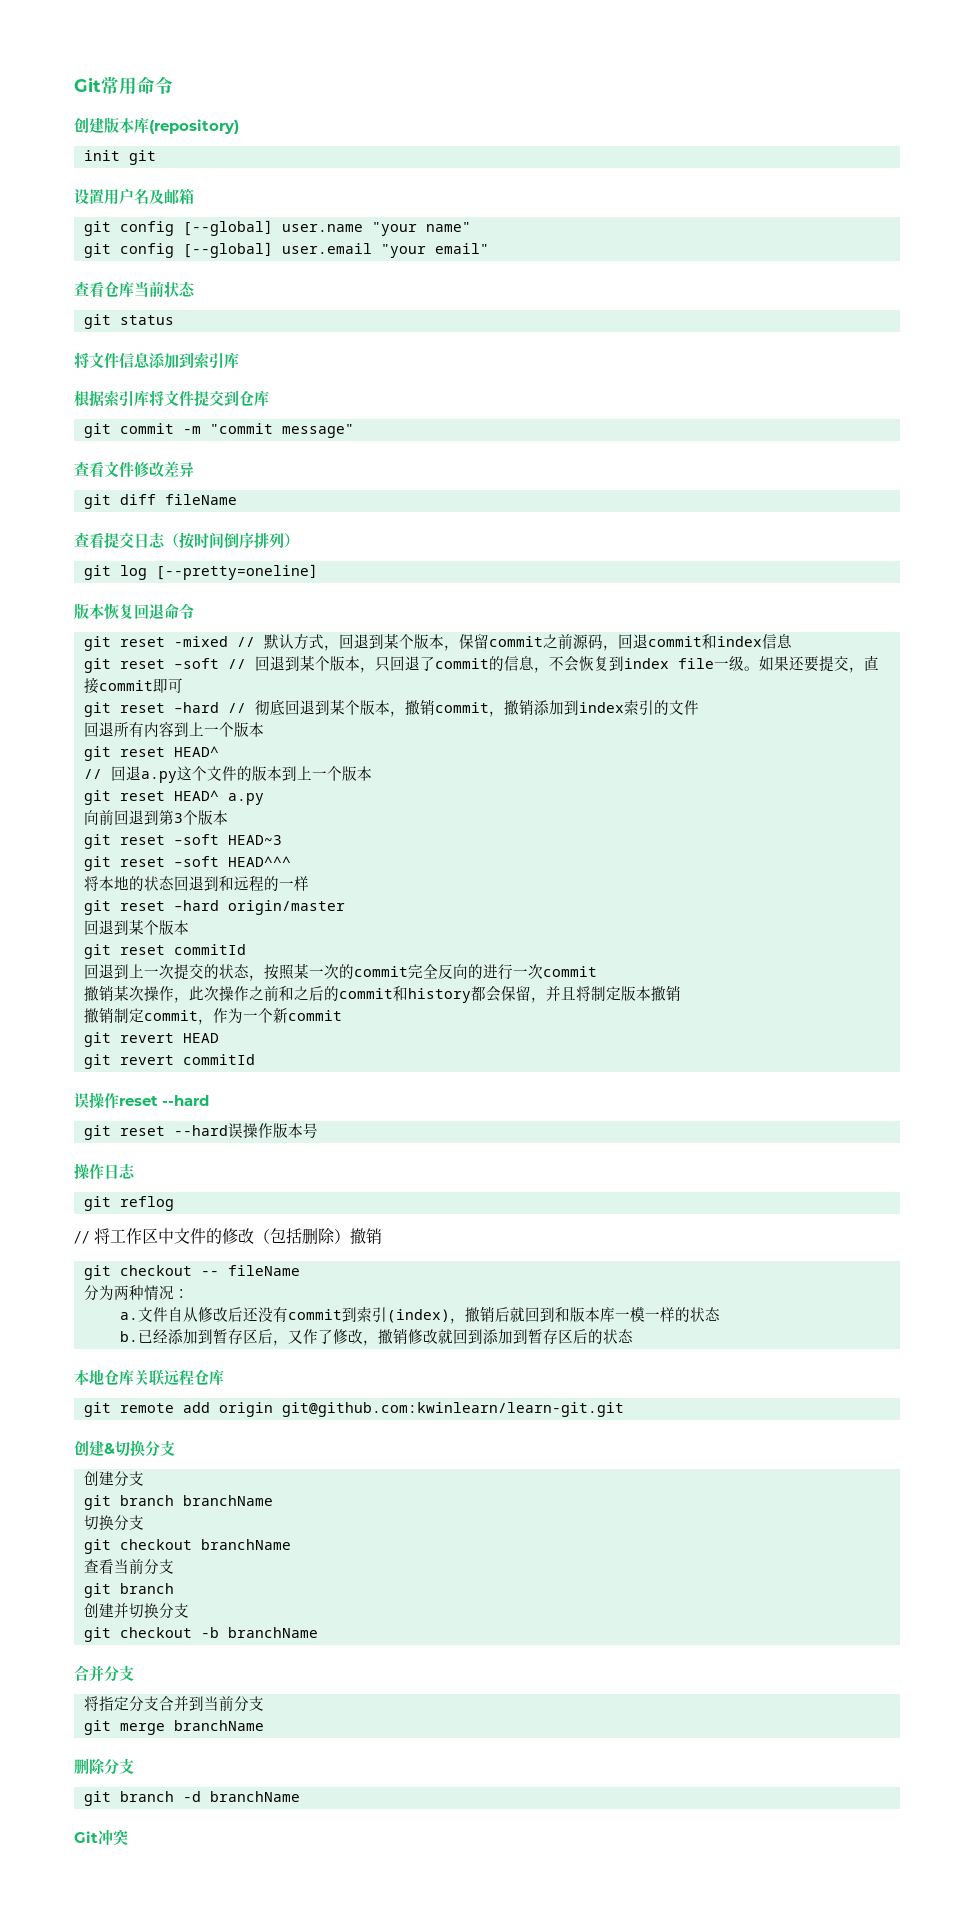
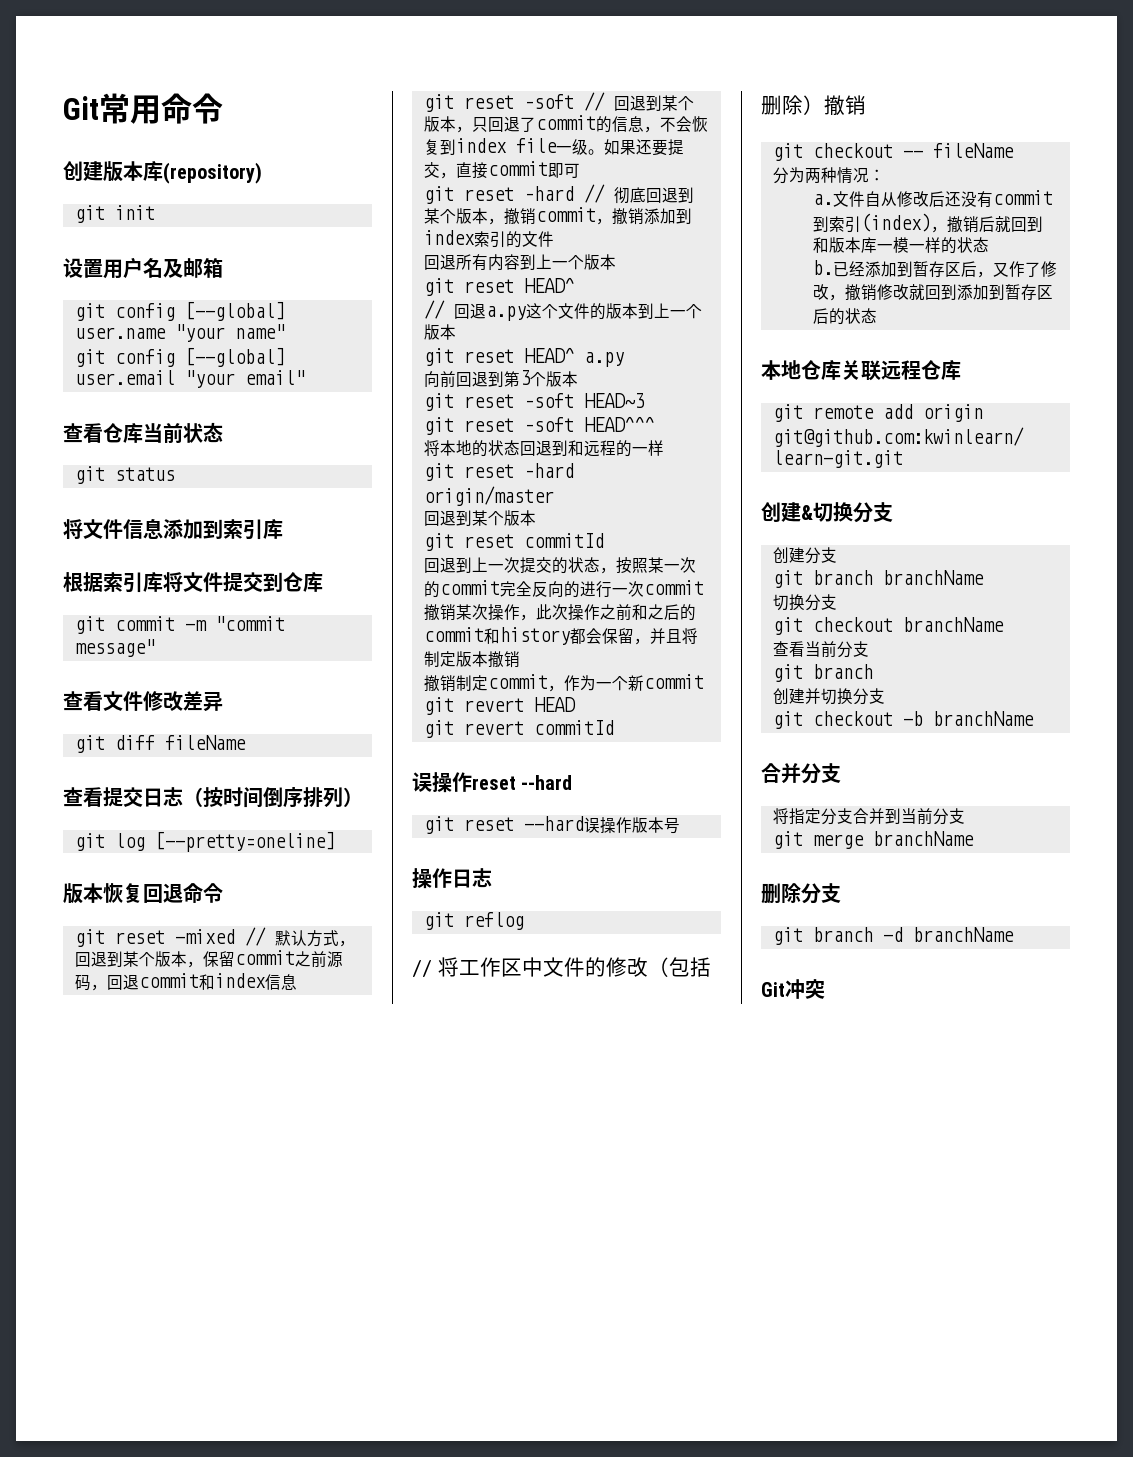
(239, 126) none -> [75,205,106,223] git
[128,150,156,165] git -> (156, 212) none

